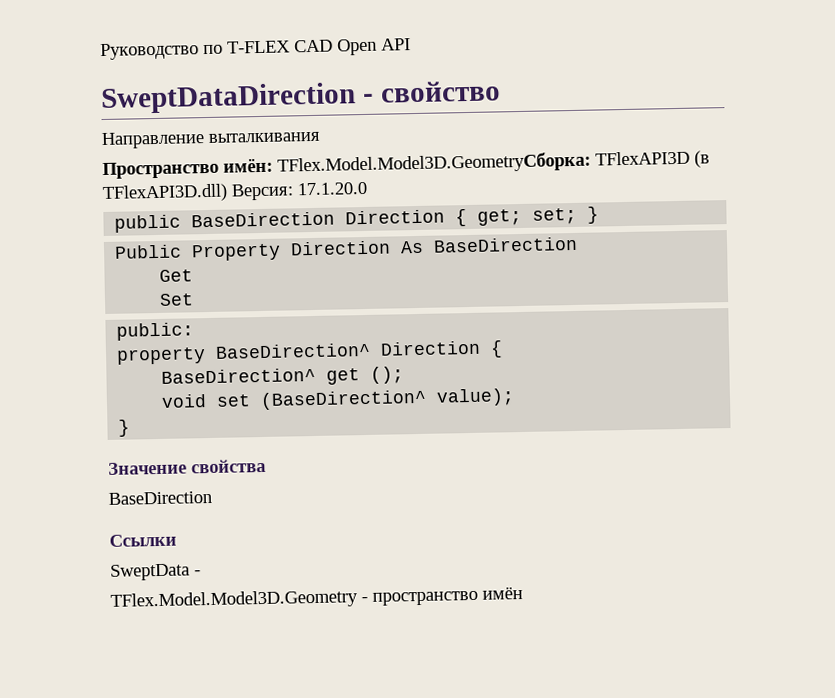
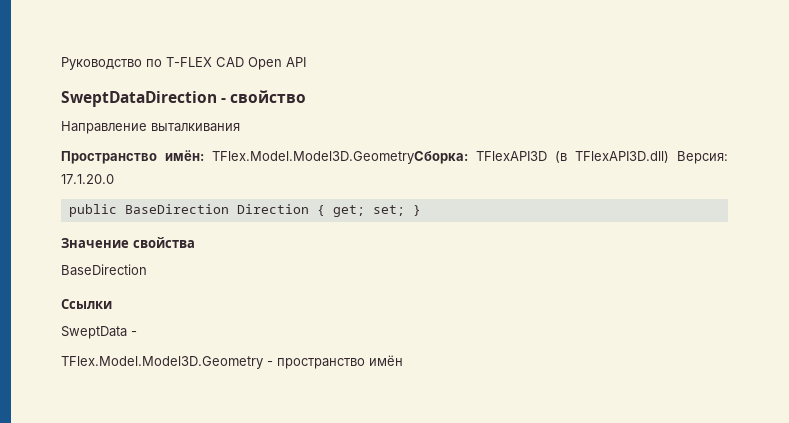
[114,236,579,262] [159,269,194,282] [159,293,195,306] [116,322,195,341] [116,340,504,365] [161,366,405,385] [161,388,516,411] [118,419,131,437] // Public Property Direction As BaseDirection // Get // Set // public: // property BaseDirection^ Direction { // BaseDirection^ get (); // void set (BaseDirection^ value); // } -> (421, 210) none

